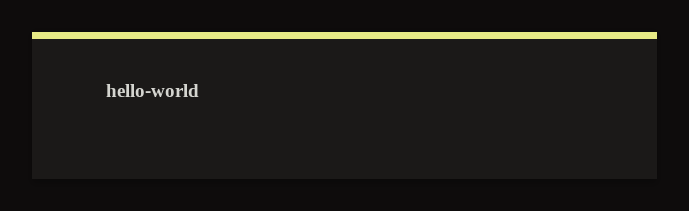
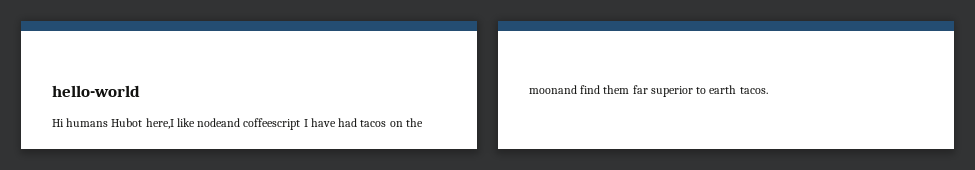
(199, 90) none -> [52,118,423,130] [529,85,768,97] // Hi humans Hubot here,I like nodeand coffeescript I have had tacos on the moonand find them far superior to earth tacos.

